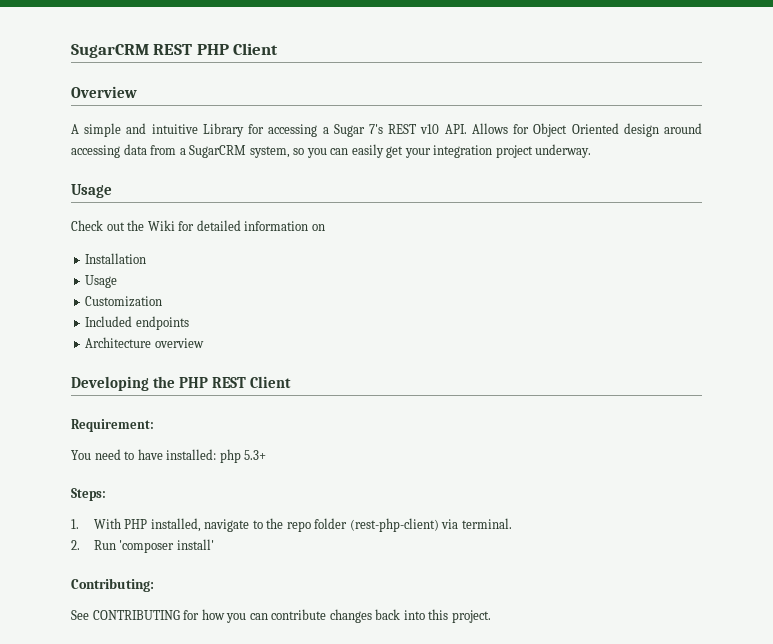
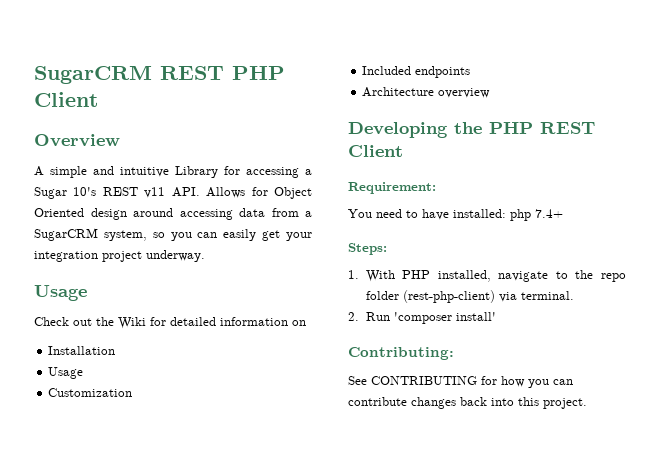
[369,124,440,134] 7's REST v10 -> [73,187,166,198] 10's REST v11
[244,450,267,460] 5.3+ -> [535,209,563,218] 7.4+

